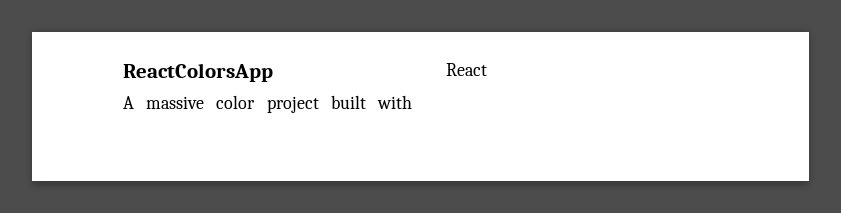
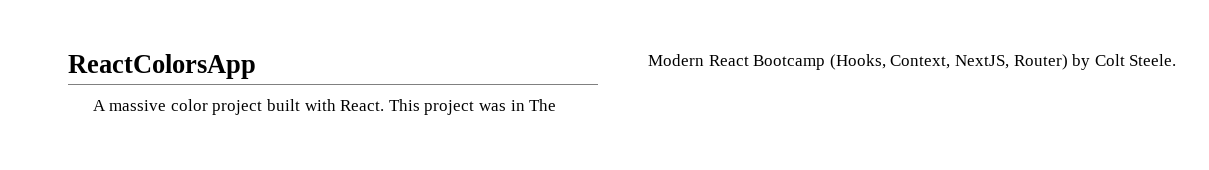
[446,63,487,76] React -> [340,99,557,115] [648,54,1177,70] React. This project was in The Modern React Bootcamp (Hooks, Context, NextJS, Router) by Colt Steele.

